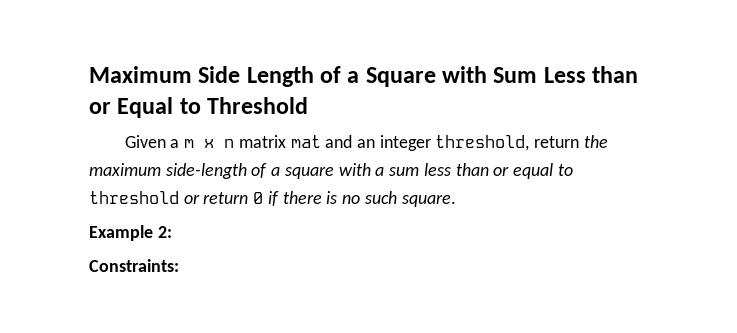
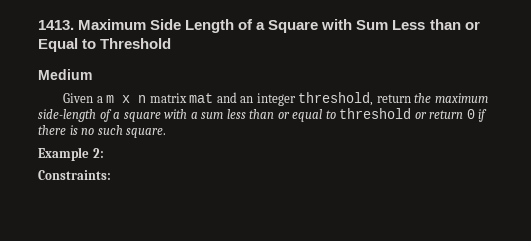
(89, 74) none -> [38,20,74,30] 1413.
(309, 105) none -> [38,69,92,80] // Medium

